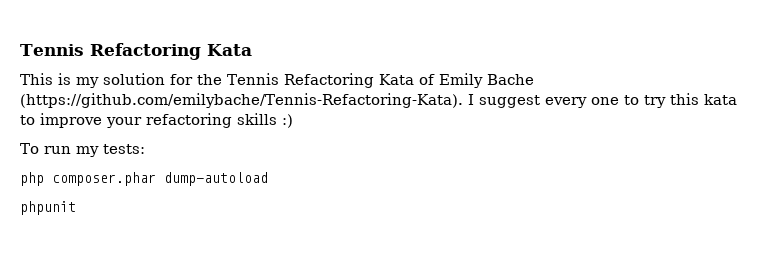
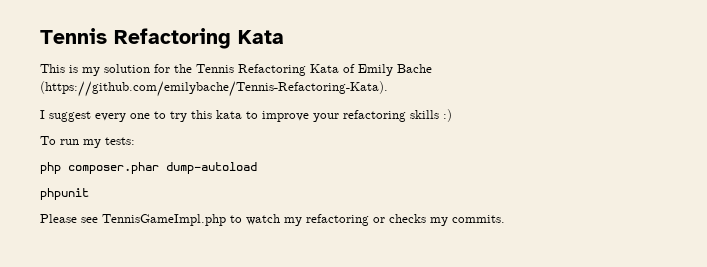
(463, 100) none -> (388, 89) //
(76, 208) none -> [40,214,505,226] // Please see TennisGameImpl.php to watch my refactoring or checks my commits.

